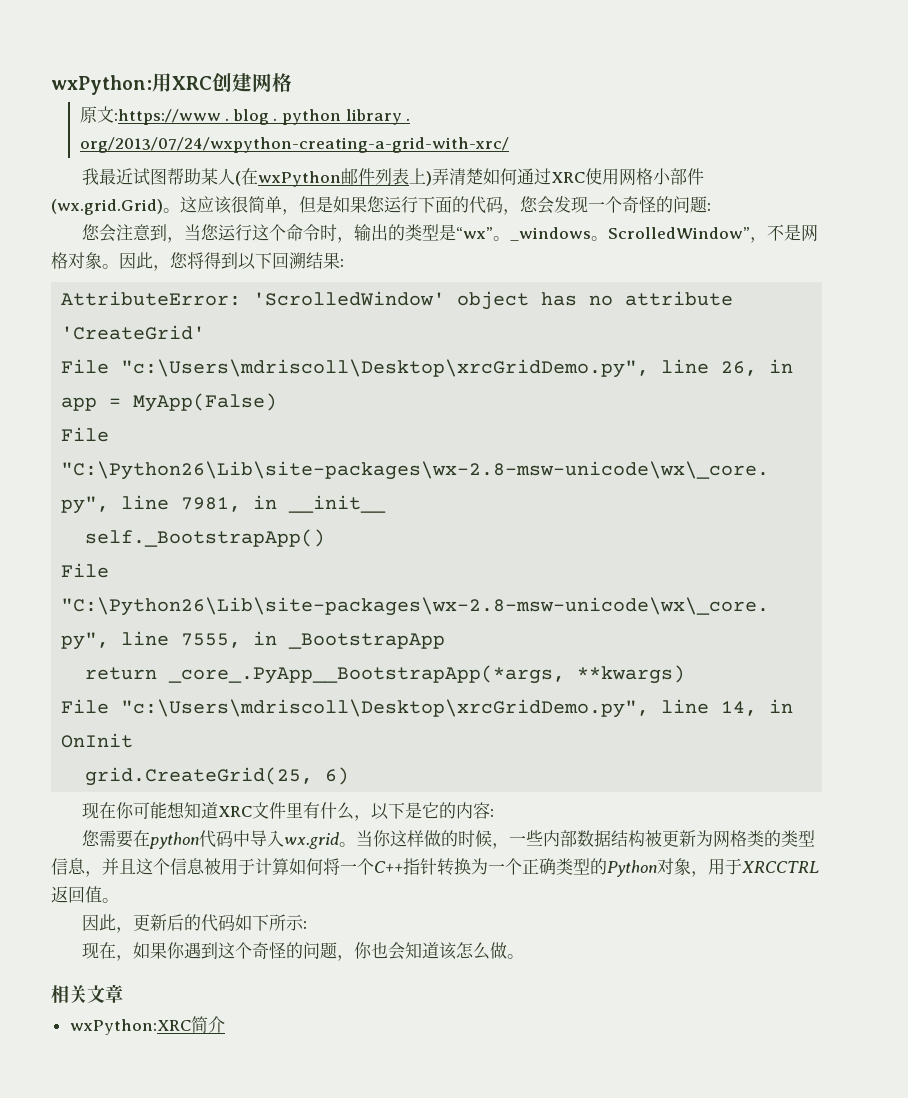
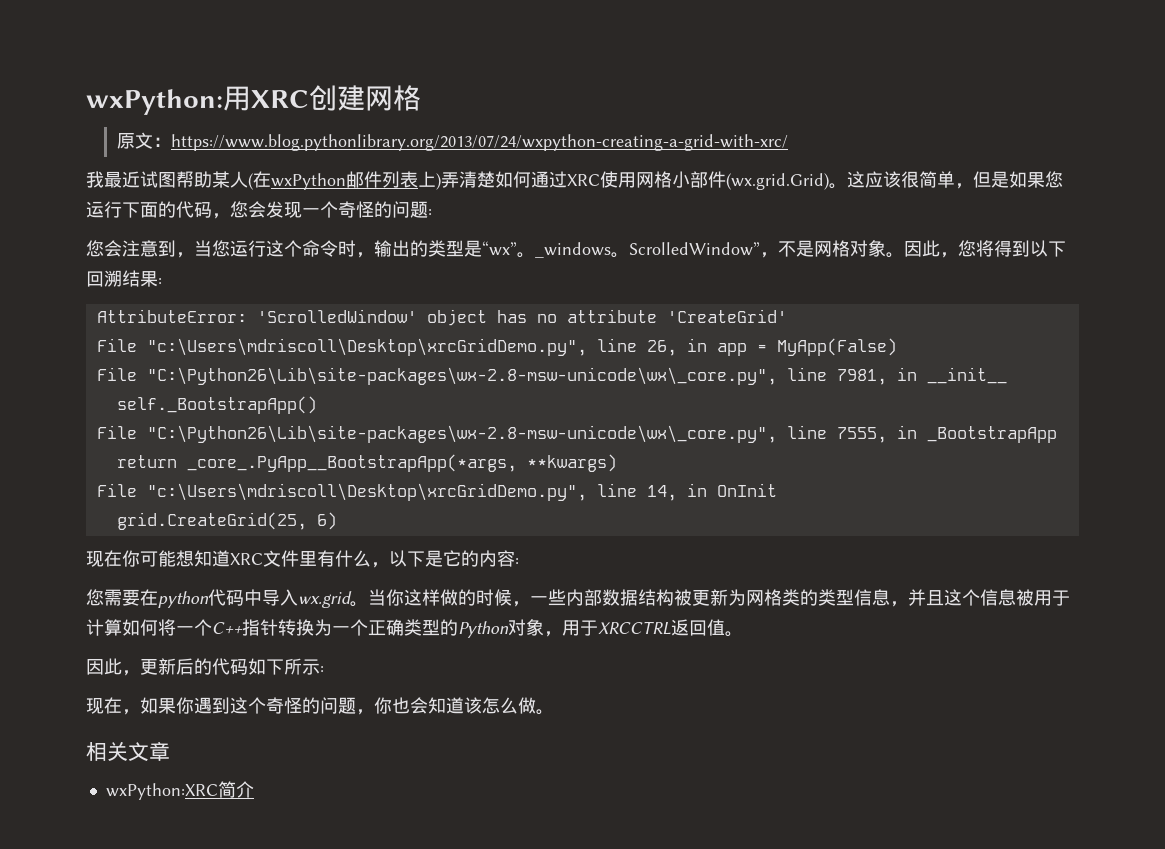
[113,109,411,125] [79,137,509,153] :https://www . blog . python library . org/2013/07/24/wxpython-creating-a-grid-with-xrc/ -> [152,134,788,151] ：https://www.blog.pythonlibrary.org/2013/07/24/wxpython-creating-a-grid-with-xrc/

